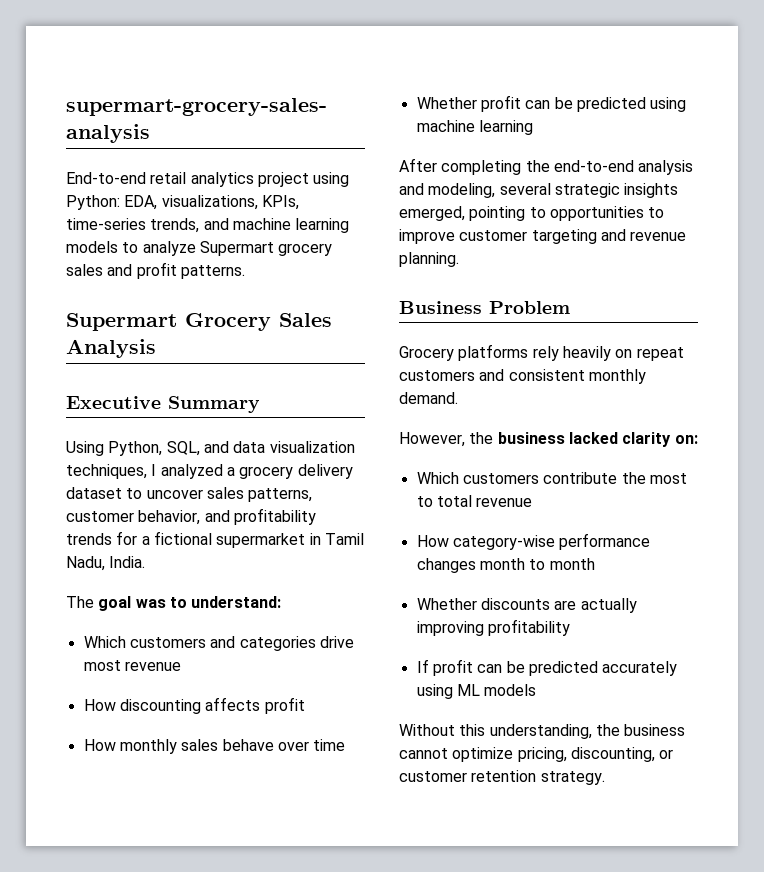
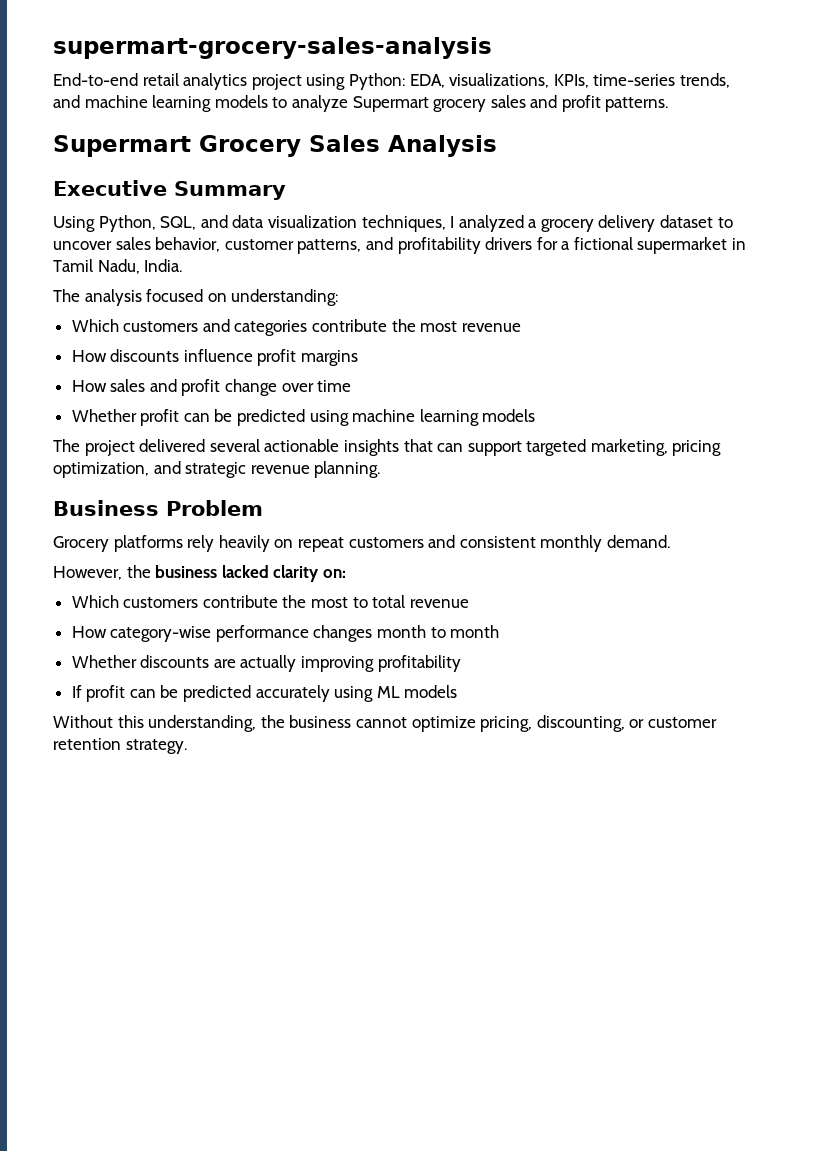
[248,488,313,502] [66,510,201,525] patterns, customer behavior, -> [155,237,362,254] behavior, customer patterns,
[66,533,112,545] trends -> [485,237,533,250] drivers
[98,596,282,611] goal was to understand: -> [84,289,339,306] analysis focused on understanding:
[319,636,354,648] drive -> [312,319,416,332] contribute the
[119,697,305,714] [83,739,274,754] discounting affects profit // How monthly sales behave -> [110,349,359,366] [71,379,278,396] discounts influence profit margins // How sales and profit change
[399,158,694,175] [399,183,679,198] [399,206,665,221] [399,229,626,244] // After completing the end-to-end analysis and modeling, several strategic insights emerged, pointing to opportunities to improve customer targeting and -> [482,409,536,422] [53,439,722,456] [53,461,247,478] models // The project delivered several actionable insights that can support targeted marketing, pricing optimization, and strategic

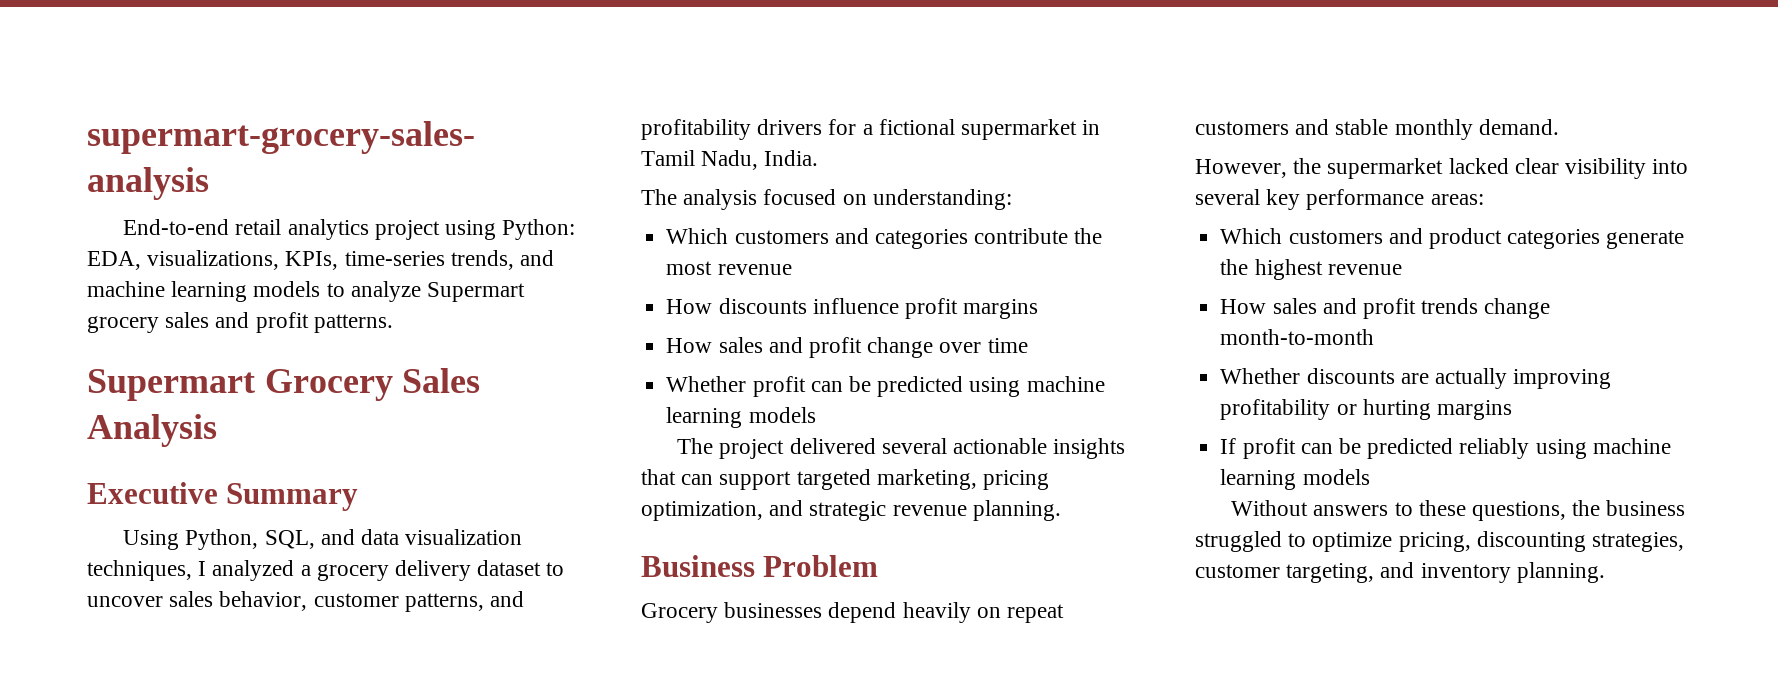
[113,535,215,552] platforms rely -> [724,602,897,623] businesses depend
[459,536,536,548] consistent -> [1335,119,1389,135] stable
[155,565,346,582] [71,595,469,608] [71,625,500,642] business lacked clarity on: // Which customers contribute the most to total revenue // How category-wise performance changes month to month -> [1327,158,1689,179] [1195,189,1484,210] [1220,228,1685,249] [1220,259,1402,280] [1220,298,1551,319] [1220,329,1375,345] supermarket lacked clear visibility into several key performance areas: // Which customers and product categories generate the highest revenue // How sales and profit trends change month-to-month
(461, 663) none -> [1336,399,1512,420] or hurting margins
[255,685,458,702] [53,715,717,732] [53,738,187,754] accurately using ML models // Without this understanding, the business cannot optimize pricing, discounting, or customer retention strategy. -> [1459,438,1671,459] [1220,469,1370,490] [1231,500,1686,521] [1195,531,1685,552] [1195,562,1605,583] reliably using machine learning models // Without answers to these questions, the business struggled to optimize pricing, discounting strategies, customer targeting, and inventory planning.

